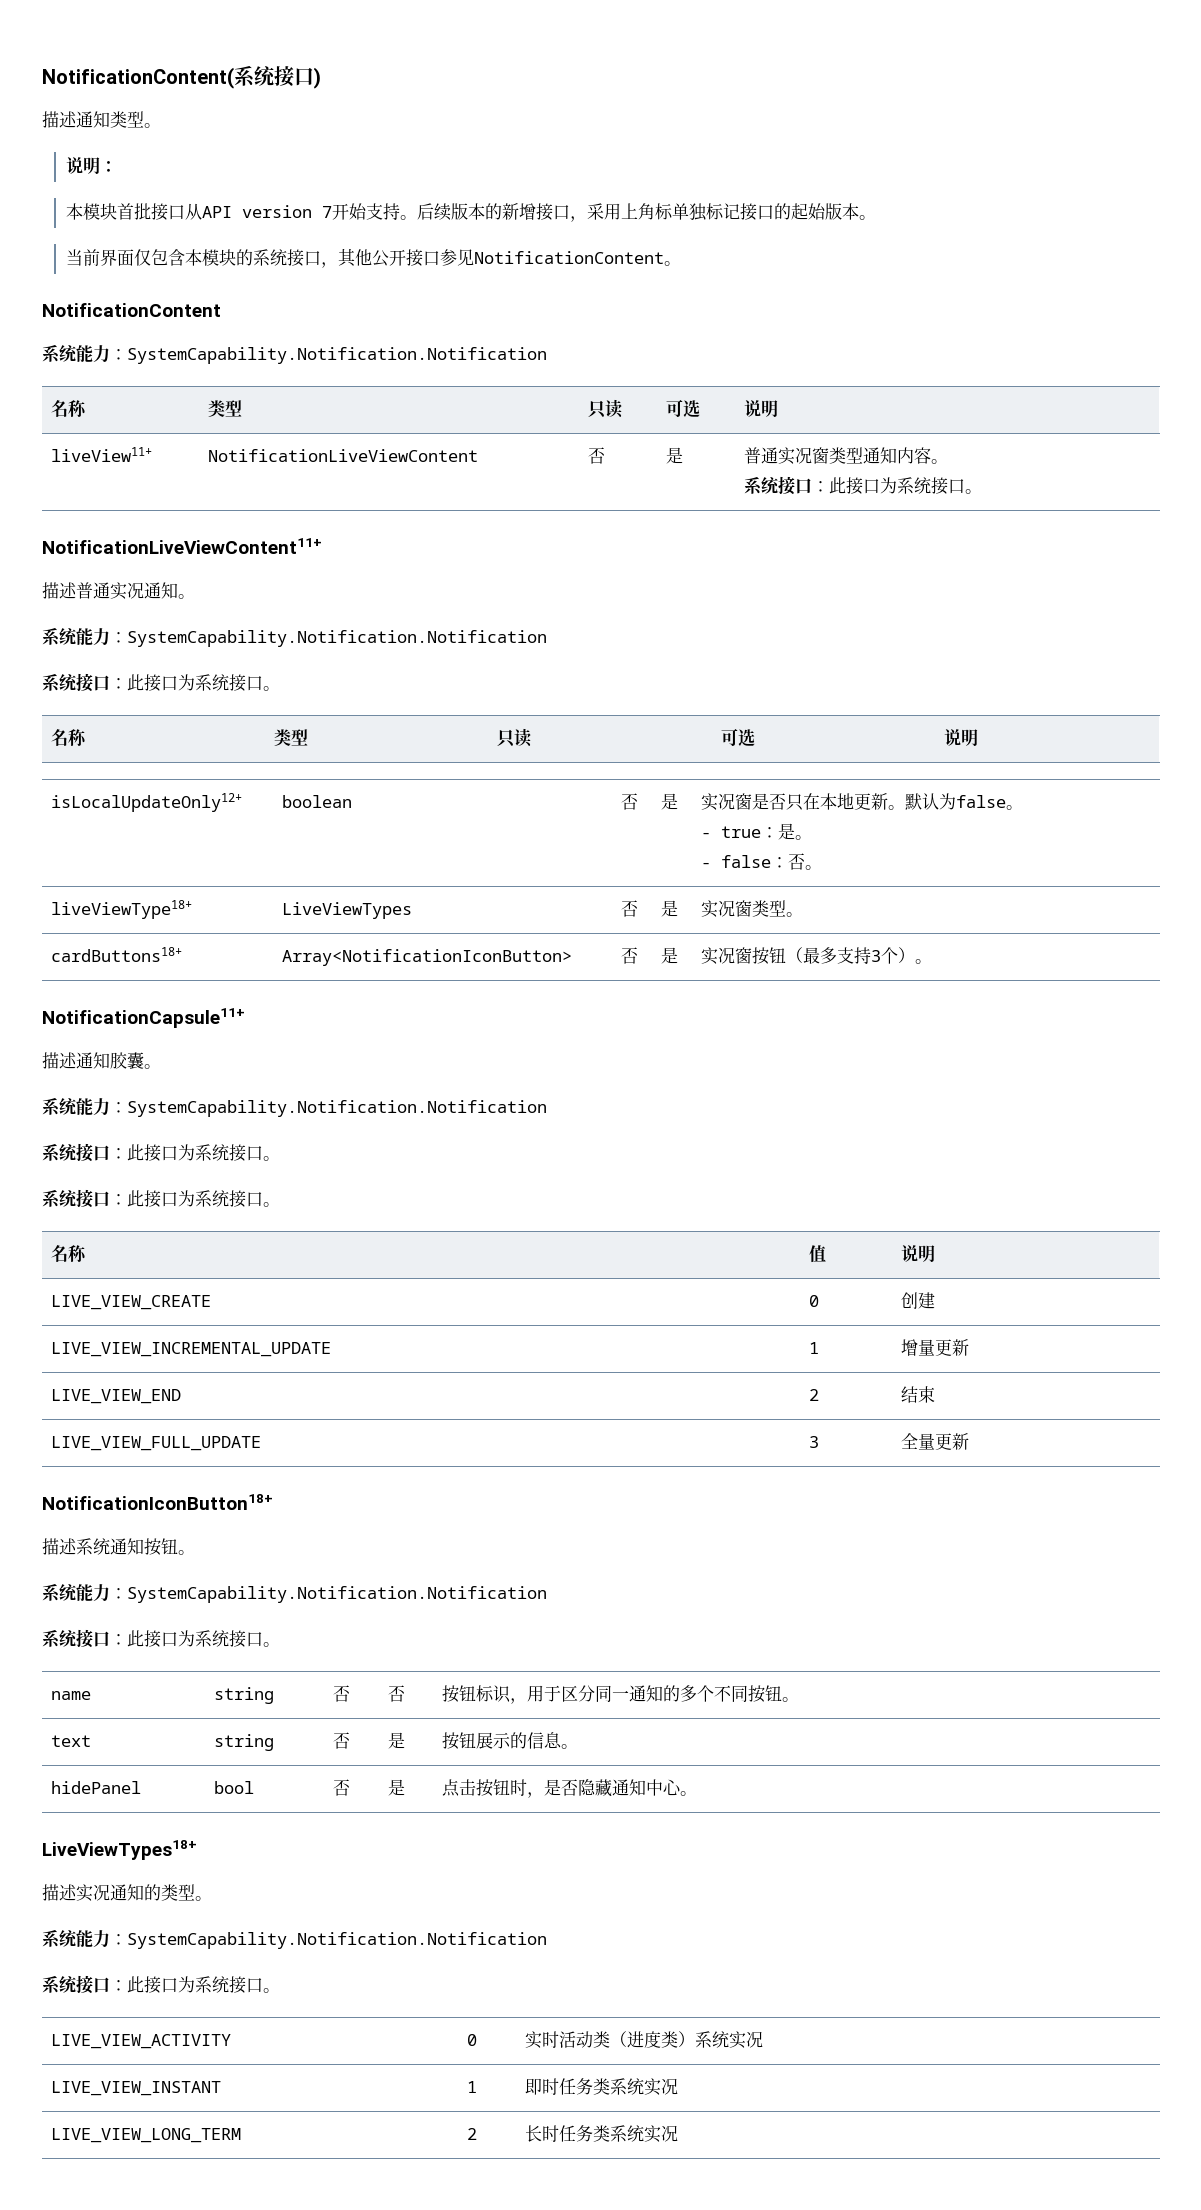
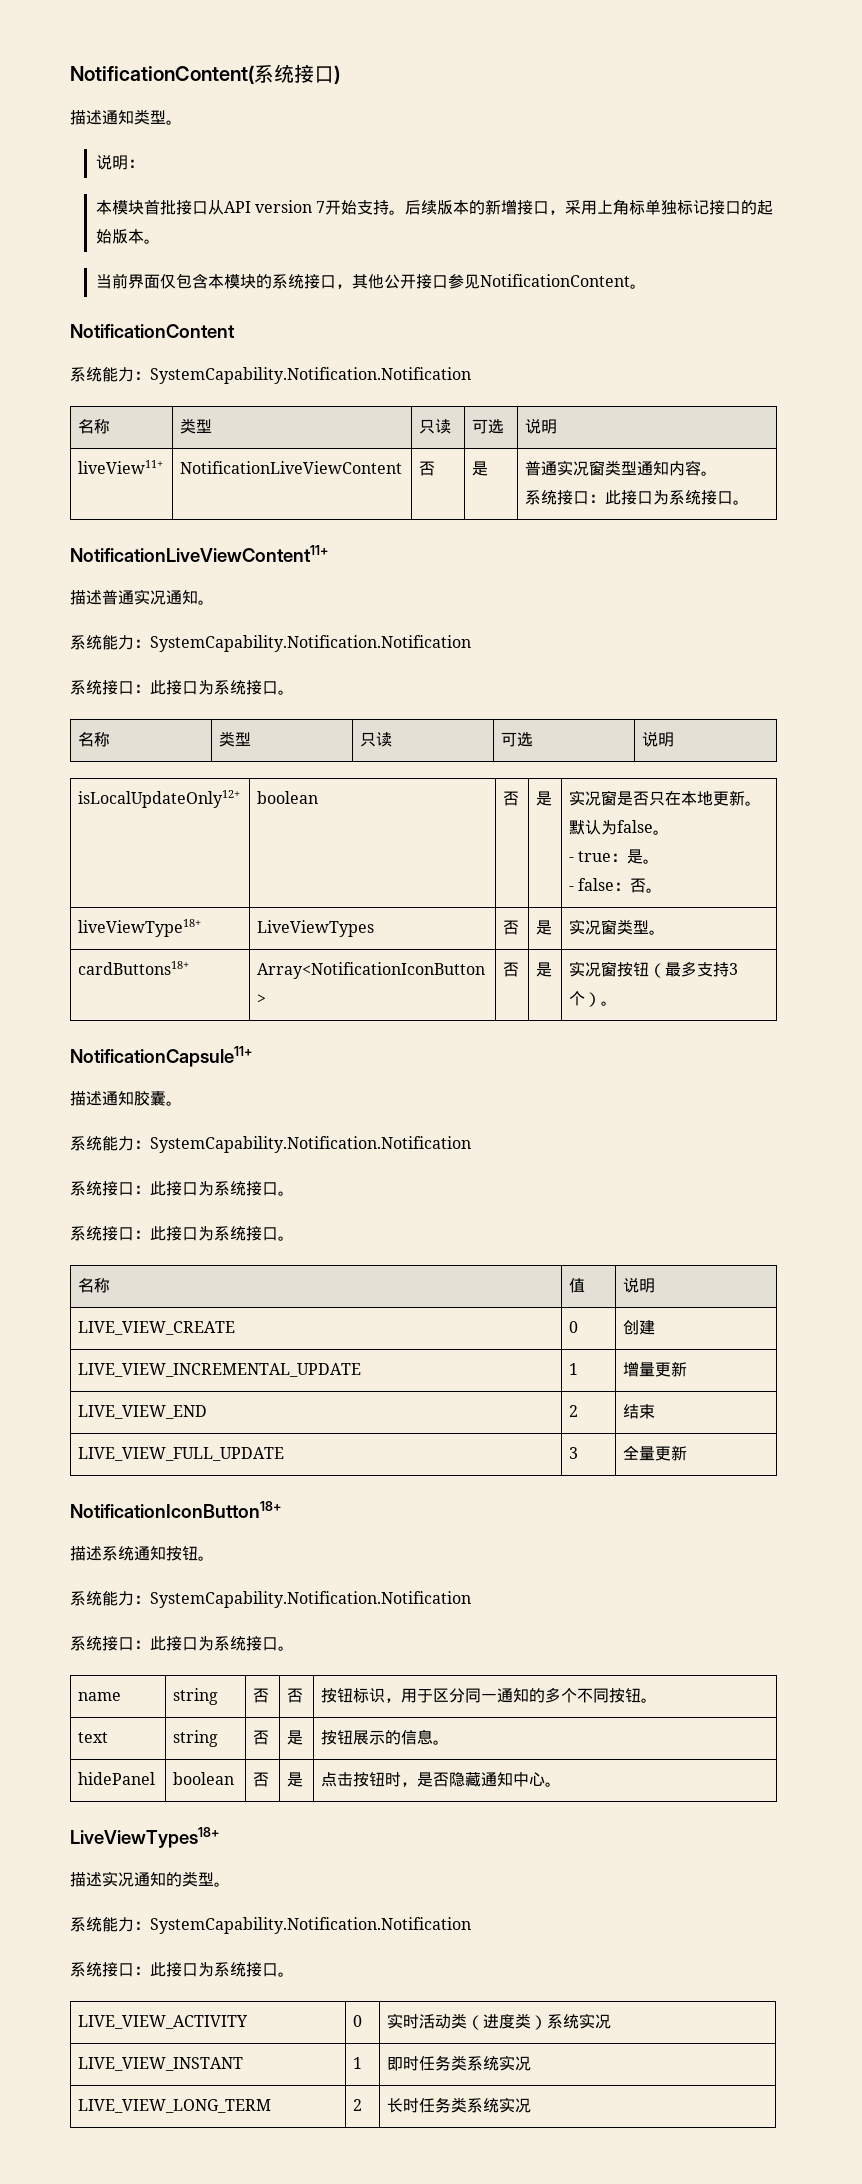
[214,1781,255,1794] bool -> [173,1772,235,1785] boolean

